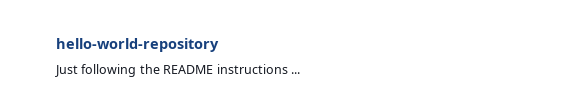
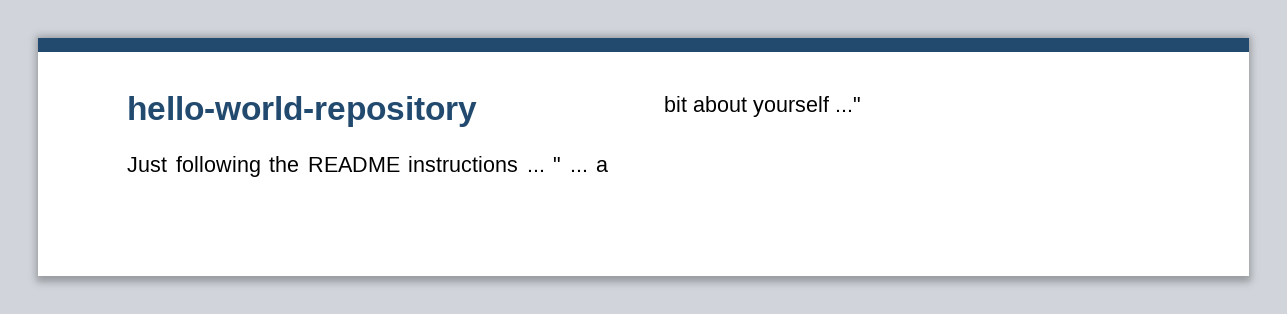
(300, 73) none -> [553,157,608,172] [664,96,861,117] " ... a bit about yourself ..."

